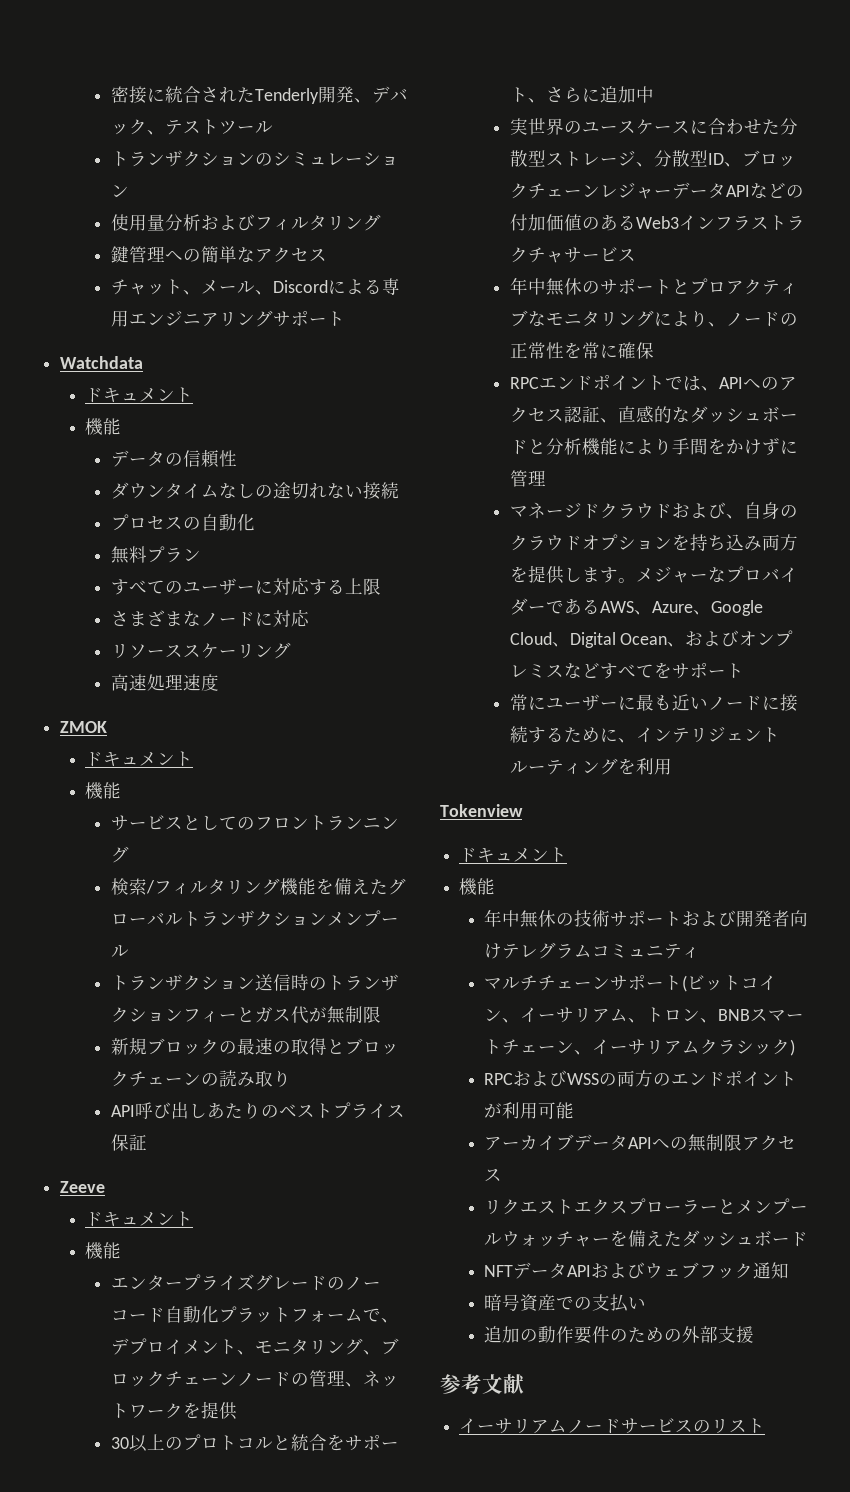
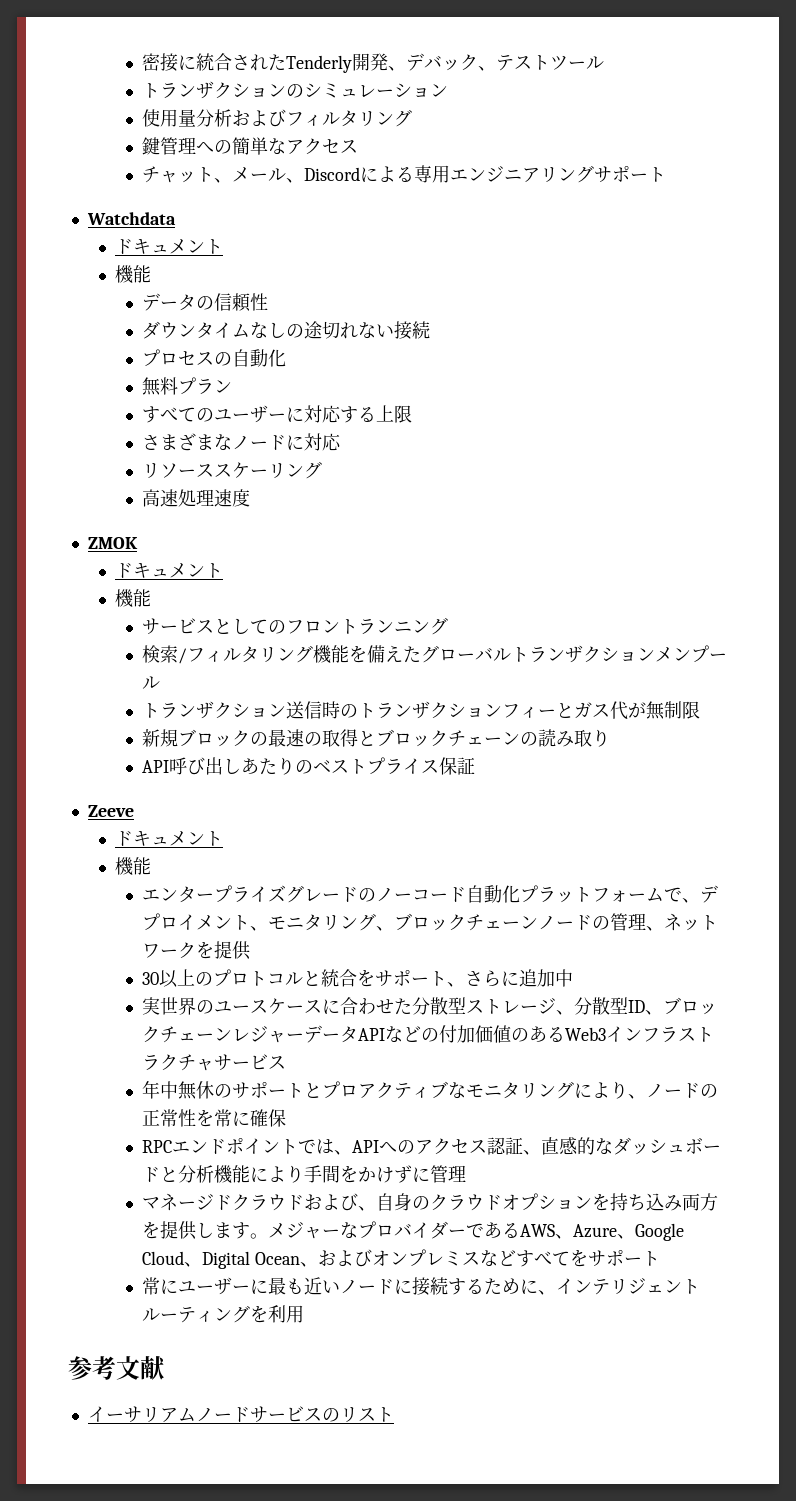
[440,804,523,817] [459,847,568,863] [459,878,496,895] [484,909,809,928] [484,942,701,959] [484,975,778,992] [484,1007,805,1023] [484,1039,796,1056] [484,1070,798,1087] [484,1102,575,1119] [484,1134,797,1152] [484,1169,503,1182] [484,1198,809,1215] [484,1230,809,1247] [484,1262,790,1279] [484,1294,647,1312] [484,1326,755,1344] // Tokenview // ドキュメント // 機能 // 年中無休の技術サポートおよび開発者向けテレグラムコミュニティ // マルチチェーンサポート(ビットコイン、イーサリアム、トロン、BNBスマートチェーン、イーサリアムクラシック) // RPCおよびWSSの両方のエンドポイントが利用可能 // アーカイブデータAPIへの無制限アクセス // リクエストエクスプローラーとメンプールウォッチャーを備えたダッシュボード // NFTデータAPIおよびウェブフック通知 // 暗号資産での支払い // 追加の動作要件のための外部支援 -> (304, 1314) none

